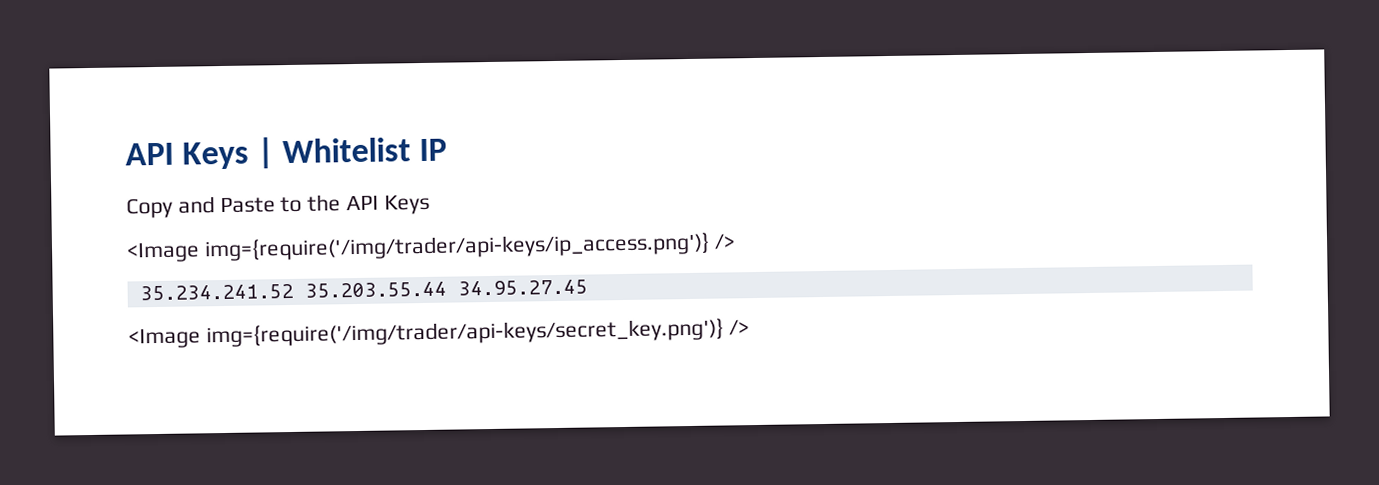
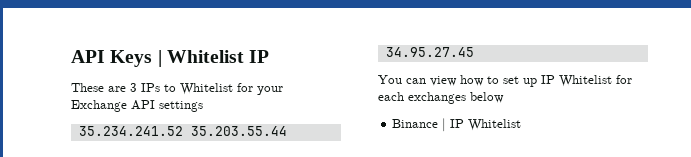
[126,194,430,219] [126,232,736,263] [139,279,588,301] [128,318,750,349] Copy and Paste to the API Keys // <Image img={require('/img/trader/api-keys/ip_access.png')} /> // 35.234.241.52 35.203.55.44 34.95.27.45 // <Image img={require('/img/trader/api-keys/secret_key.png')} /> -> [71,83,283,95] [71,100,203,112] [78,126,287,136] [385,47,474,57] [378,75,632,87] [378,92,504,104] [392,118,522,132] These are 3 IPs to Whitelist for your Exchange API settings // 35.234.241.52 35.203.55.44 34.95.27.45 // You can view how to set up IP Whitelist for each exchanges below // Binance | IP Whitelist

